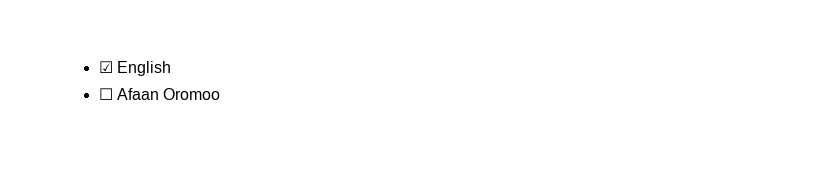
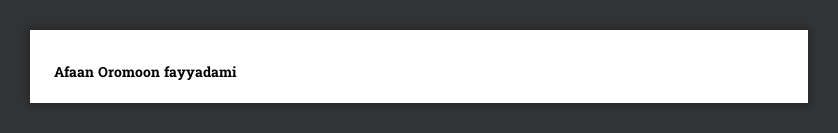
[98,61,171,76] [98,88,221,100] ☑ English // ☐ Afaan Oromoo -> [54,66,237,80] Afaan Oromoon fayyadami

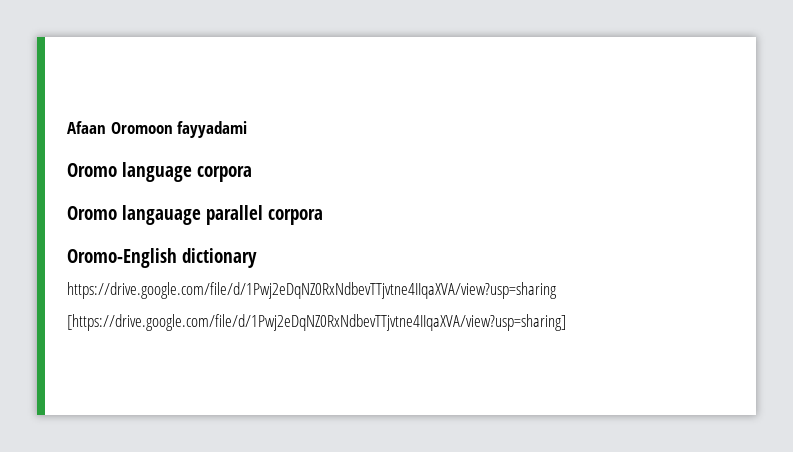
(237, 73) none -> [67,162,252,182] [67,205,323,225] [67,248,257,268] [67,282,557,299] [67,314,566,331] // Oromo language corpora // Oromo langauage parallel corpora // Oromo-English dictionary // https://drive.google.com/file/d/1Pwj2eDqNZ0RxNdbevTTjvtne4IIqaXVA/view?usp=sharing // [https://drive.google.com/file/d/1Pwj2eDqNZ0RxNdbevTTjvtne4IIqaXVA/view?usp=sharing]

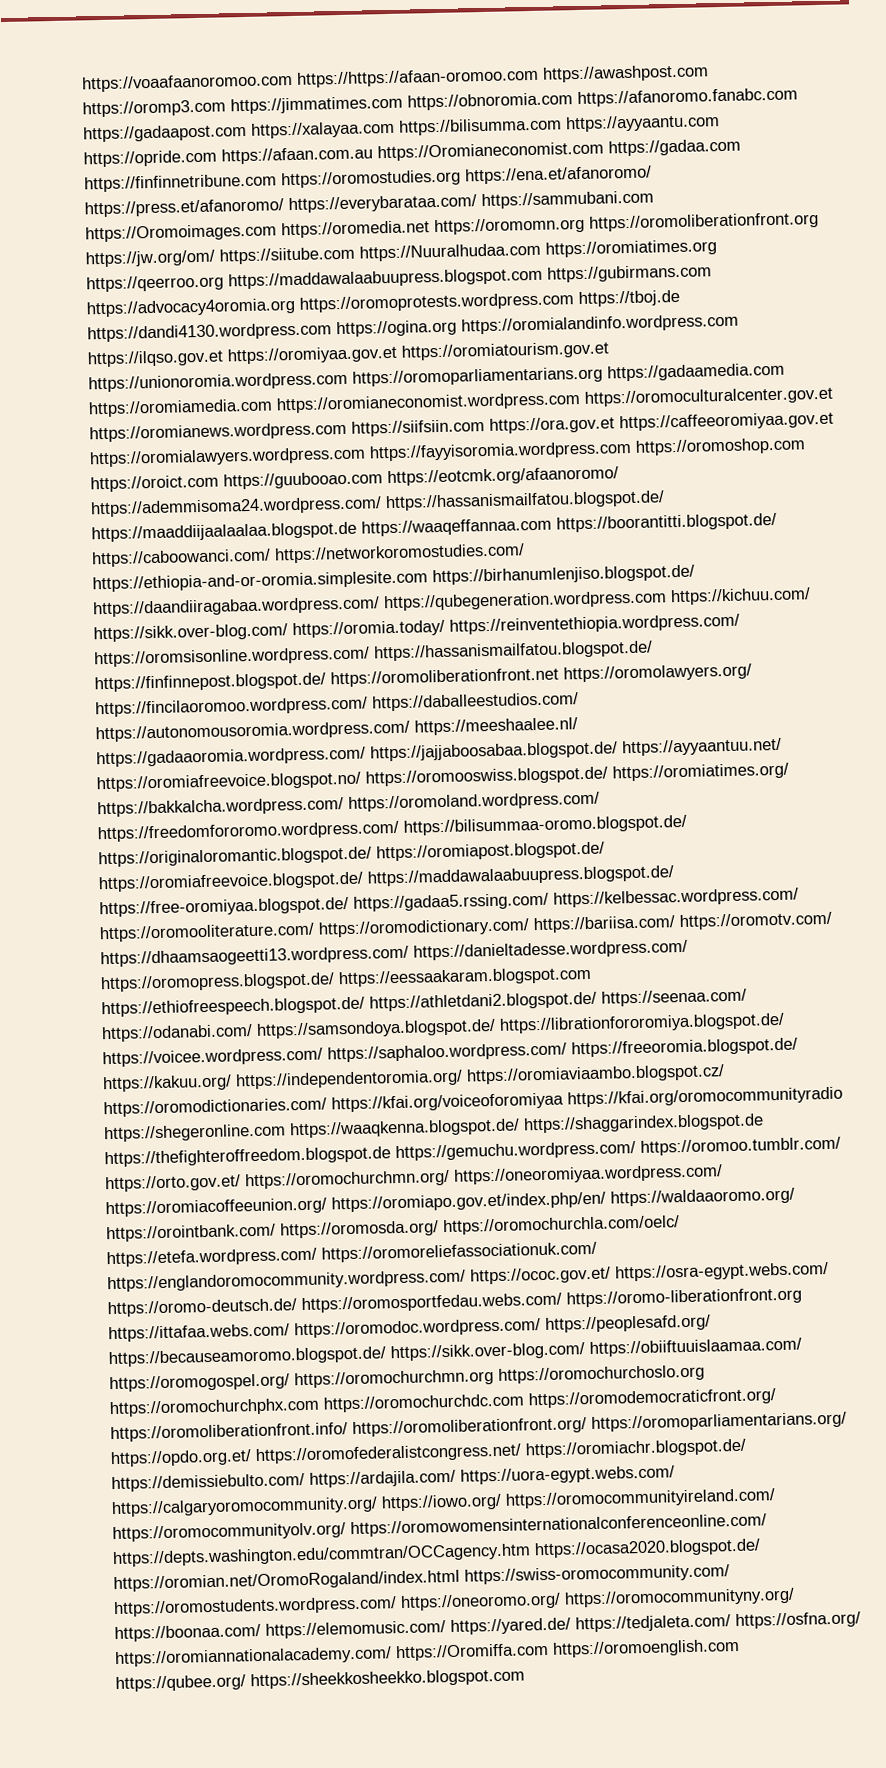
[67,121,248,138] [67,162,252,182] [67,205,323,225] [67,248,257,268] [67,282,557,299] [67,314,566,331] Afaan Oromoon fayyadami // Oromo language corpora // Oromo langauage parallel corpora // Oromo-English dictionary // https://drive.google.com/file/d/1Pwj2eDqNZ0RxNdbevTTjvtne4IIqaXVA/view?usp=sharing // [https://drive.google.com/file/d/1Pwj2eDqNZ0RxNdbevTTjvtne4IIqaXVA/view?usp=sharing] -> [82,64,709,93] [82,87,798,118] [83,114,720,143] [83,138,741,168] [84,165,652,193] [84,190,654,218] [85,211,819,243] [85,239,717,268] [86,264,712,293] [86,289,680,318] [87,313,739,343] [87,341,609,368] [88,362,785,393] [88,386,833,418] [89,411,834,443] [89,437,806,468] [90,466,619,493] [90,490,665,518] [91,512,777,543] [91,543,525,568] [92,564,695,593] [93,587,811,618] [93,613,740,643] [94,640,653,668] [94,663,752,693] [95,692,579,718] [95,717,578,743] [96,737,782,768] [96,762,789,793] [97,791,600,818] [97,814,687,843] [98,841,605,868] [98,865,674,893] [99,887,799,918] [99,911,832,943] [100,939,688,968] [100,966,592,993] [101,988,747,1018] [101,1012,785,1043] [102,1037,798,1068] [102,1064,725,1093] [103,1086,843,1118] [104,1113,764,1143] [104,1136,841,1168] [105,1164,723,1193] [105,1187,795,1218] [106,1215,680,1243] [106,1241,597,1268] [107,1262,829,1293] [107,1287,802,1318] [108,1314,711,1343] [108,1337,802,1368] [109,1364,705,1393] [109,1388,776,1418] [110,1411,847,1443] [110,1438,746,1468] [111,1465,675,1493] [111,1488,776,1518] [112,1513,767,1543] [112,1538,761,1568] [113,1564,730,1593] [113,1587,795,1618] [114,1611,861,1643] [115,1638,740,1668] [115,1668,525,1693] https://voaafaanoromoo.com https://https://afaan-oromoo.com https://awashpost.com https://oromp3.com https://jimmatimes.com https://obnoromia.com https://afanoromo.fanabc.com https://gadaapost.com https://xalayaa.com https://bilisumma.com https://ayyaantu.com https://opride.com https://afaan.com.au https://Oromianeconomist.com https://gadaa.com https://finfinnetribune.com https://oromostudies.org https://ena.et/afanoromo/ https://press.et/afanoromo/ https://everybarataa.com/ https://sammubani.com https://Oromoimages.com https://oromedia.net https://oromomn.org https://oromoliberationfront.org https://jw.org/om/ https://siitube.com https://Nuuralhudaa.com https://oromiatimes.org https://qeerroo.org https://maddawalaabuupress.blogspot.com https://gubirmans.com https://advocacy4oromia.org https://oromoprotests.wordpress.com https://tboj.de https://dandi4130.wordpress.com https://ogina.org https://oromialandinfo.wordpress.com https://ilqso.gov.et https://oromiyaa.gov.et https://oromiatourism.gov.et https://unionoromia.wordpress.com https://oromoparliamentarians.org https://gadaamedia.com https://oromiamedia.com https://oromianeconomist.wordpress.com https://oromoculturalcenter.gov.et https://oromianews.wordpress.com https://siifsiin.com https://ora.gov.et https://caffeeoromiyaa.gov.et https://oromialawyers.wordpress.com https://fayyisoromia.wordpress.com https://oromoshop.com https://oroict.com https://guubooao.com https://eotcmk.org/afaanoromo/ https://ademmisoma24.wordpress.com/ https://hassanismailfatou.blogspot.de/ https://maaddiijaalaalaa.blogspot.de https://waaqeffannaa.com https://boorantitti.blogspot.de/ https://caboowanci.com/ https://networkoromostudies.com/ https://ethiopia-and-or-oromia.simplesite.com https://birhanumlenjiso.blogspot.de/ https://daandiiragabaa.wordpress.com/ https://qubegeneration.wordpress.com https://kichuu.com/ https://sikk.over-blog.com/ https://oromia.today/ https://reinventethiopia.wordpress.com/ https://oromsisonline.wordpress.com/ https://hassanismailfatou.blogspot.de/ https://finfinnepost.blogspot.de/ https://oromoliberationfront.net https://oromolawyers.org/ https://fincilaoromoo.wordpress.com/ https://daballeestudios.com/ https://autonomousoromia.wordpress.com/ https://meeshaalee.nl/ https://gadaaoromia.wordpress.com/ https://jajjaboosabaa.blogspot.de/ https://ayyaantuu.net/ https://oromiafreevoice.blogspot.no/ https://oromooswiss.blogspot.de/ https://oromiatimes.org/ https://bakkalcha.wordpress.com/ https://oromoland.wordpress.com/ https://freedomfororomo.wordpress.com/ https://bilisummaa-oromo.blogspot.de/ https://originaloromantic.blogspot.de/ https://oromiapost.blogspot.de/ https://oromiafreevoice.blogspot.de/ https://maddawalaabuupress.blogspot.de/ https://free-oromiyaa.blogspot.de/ https://gadaa5.rssing.com/ https://kelbessac.wordpress.com/ https://oromooliterature.com/ https://oromodictionary.com/ https://bariisa.com/ https://oromotv.com/ https://dhaamsaogeetti13.wordpress.com/ https://danieltadesse.wordpress.com/ https://oromopress.blogspot.de/ https://eessaakaram.blogspot.com https://ethiofreespeech.blogspot.de/ https://athletdani2.blogspot.de/ https://seenaa.com/ https://odanabi.com/ https://samsondoya.blogspot.de/ https://librationfororomiya.blogspot.de/ https://voicee.wordpress.com/ https://saphaloo.wordpress.com/ https://freeoromia.blogspot.de/ https://kakuu.org/ https://independentoromia.org/ https://oromiaviaambo.blogspot.cz/ https://oromodictionaries.com/ https://kfai.org/voiceoforomiyaa https://kfai.org/oromocommunityradio https://shegeronline.com https://waaqkenna.blogspot.de/ https://shaggarindex.blogspot.de https://thefighteroffreedom.blogspot.de https://gemuchu.wordpress.com/ https://oromoo.tumblr.com/ https://orto.gov.et/ https://oromochurchmn.org/ https://oneoromiyaa.wordpress.com/ https://oromiacoffeeunion.org/ https://oromiapo.gov.et/index.php/en/ https://waldaaoromo.org/ https://orointbank.com/ https://oromosda.org/ https://oromochurchla.com/oelc/ https://etefa.wordpress.com/ https://oromoreliefassociationuk.com/ https://englandoromocommunity.wordpress.com/ https://ococ.gov.et/ https://osra-egypt.webs.com/ https://oromo-deutsch.de/ https://oromosportfedau.webs.com/ https://oromo-liberationfront.org https://ittafaa.webs.com/ https://oromodoc.wordpress.com/ https://peoplesafd.org/ https://becauseamoromo.blogspot.de/ https://sikk.over-blog.com/ https://obiiftuuislaamaa.com/ https://oromogospel.org/ https://oromochurchmn.org https://oromochurchoslo.org https://oromochurchphx.com https://oromochurchdc.com https://oromodemocraticfront.org/ https://oromoliberationfront.info/ https://oromoliberationfront.org/ https://oromoparliamentarians.org/ https://opdo.org.et/ https://oromofederalistcongress.net/ https://oromiachr.blogspot.de/ https://demissiebulto.com/ https://ardajila.com/ https://uora-egypt.webs.com/ https://calgaryoromocommunity.org/ https://iowo.org/ https://oromocommunityireland.com/ https://oromocommunityolv.org/ https://oromowomensinternationalconferenceonline.com/ https://depts.washington.edu/commtran/OCCagency.htm https://ocasa2020.blogspot.de/ https://oromian.net/OromoRogaland/index.html https://swiss-oromocommunity.com/ https://oromostudents.wordpress.com/ https://oneoromo.org/ https://oromocommunityny.org/ https://boonaa.com/ https://elemomusic.com/ https://yared.de/ https://tedjaleta.com/ https://osfna.org/ https://oromiannationalacademy.com/ https://Oromiffa.com https://oromoenglish.com https://qubee.org/ https://sheekkosheekko.blogspot.com

